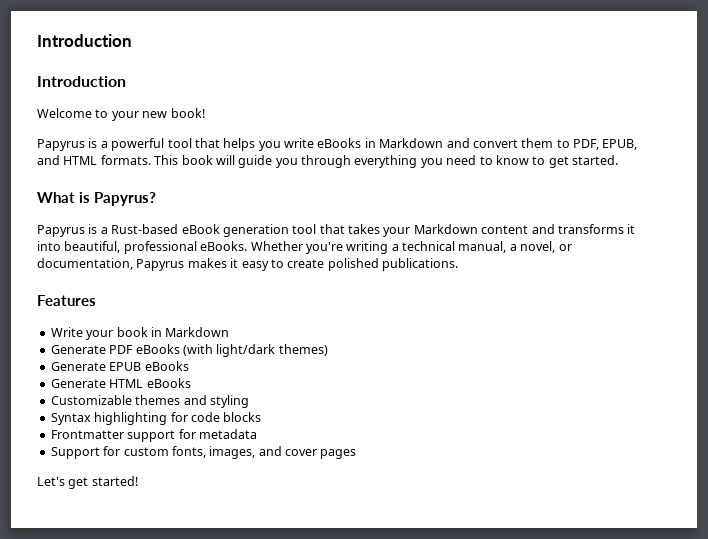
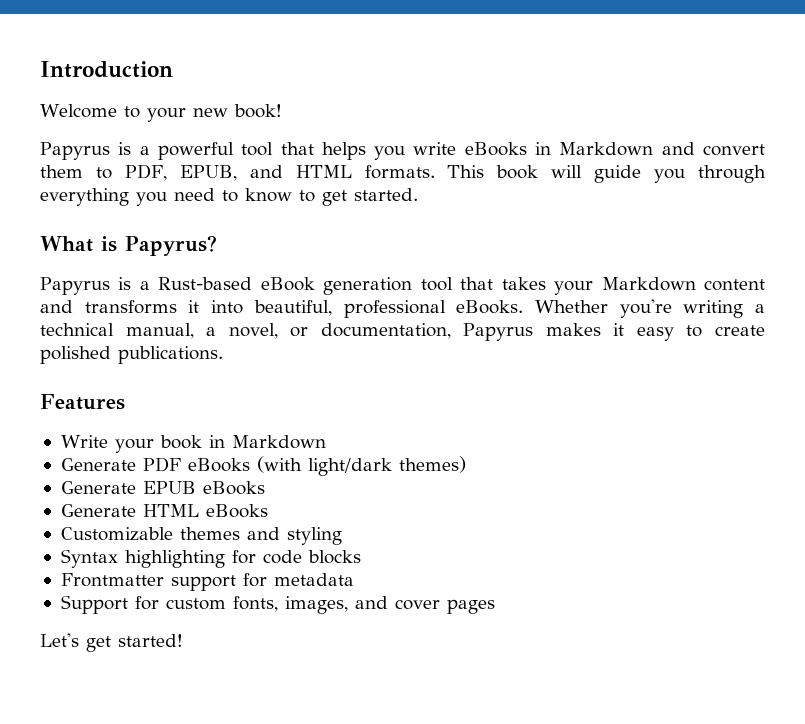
[37,34,132,47] [37,76,126,87] Introduction // Introduction -> [40,61,173,78] Introduction

